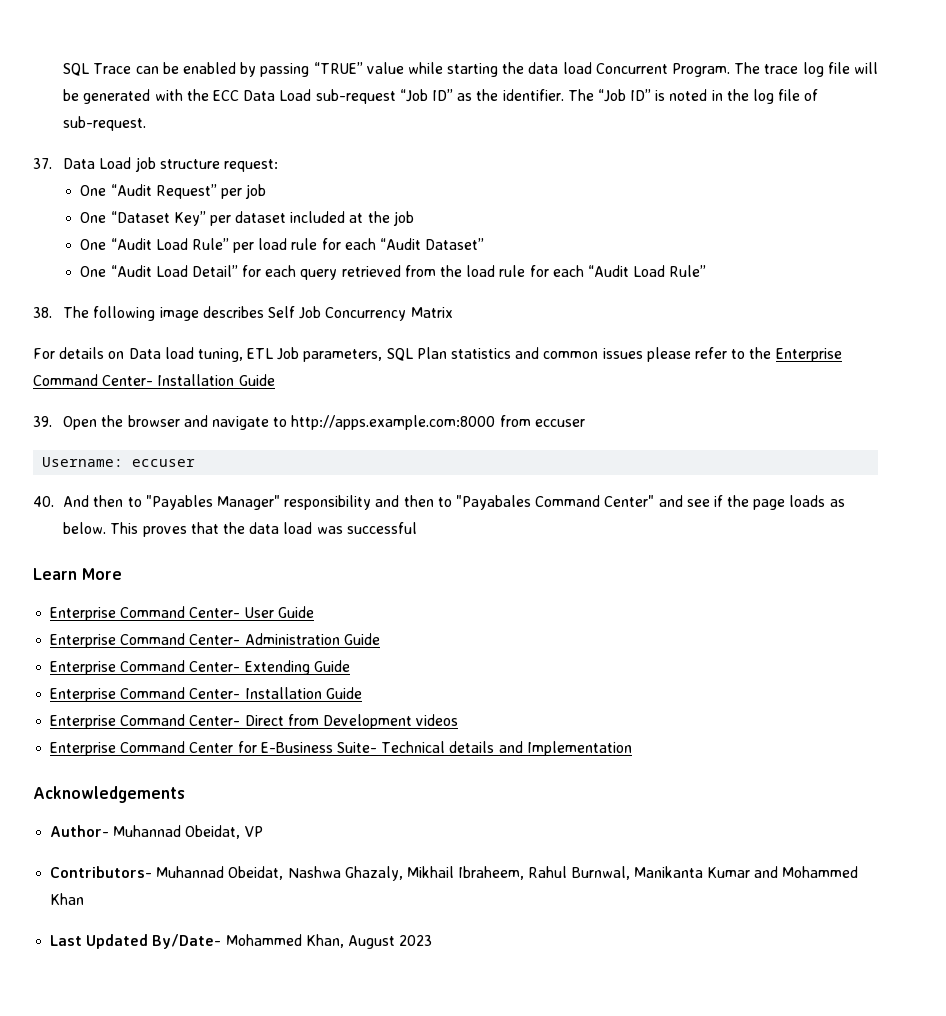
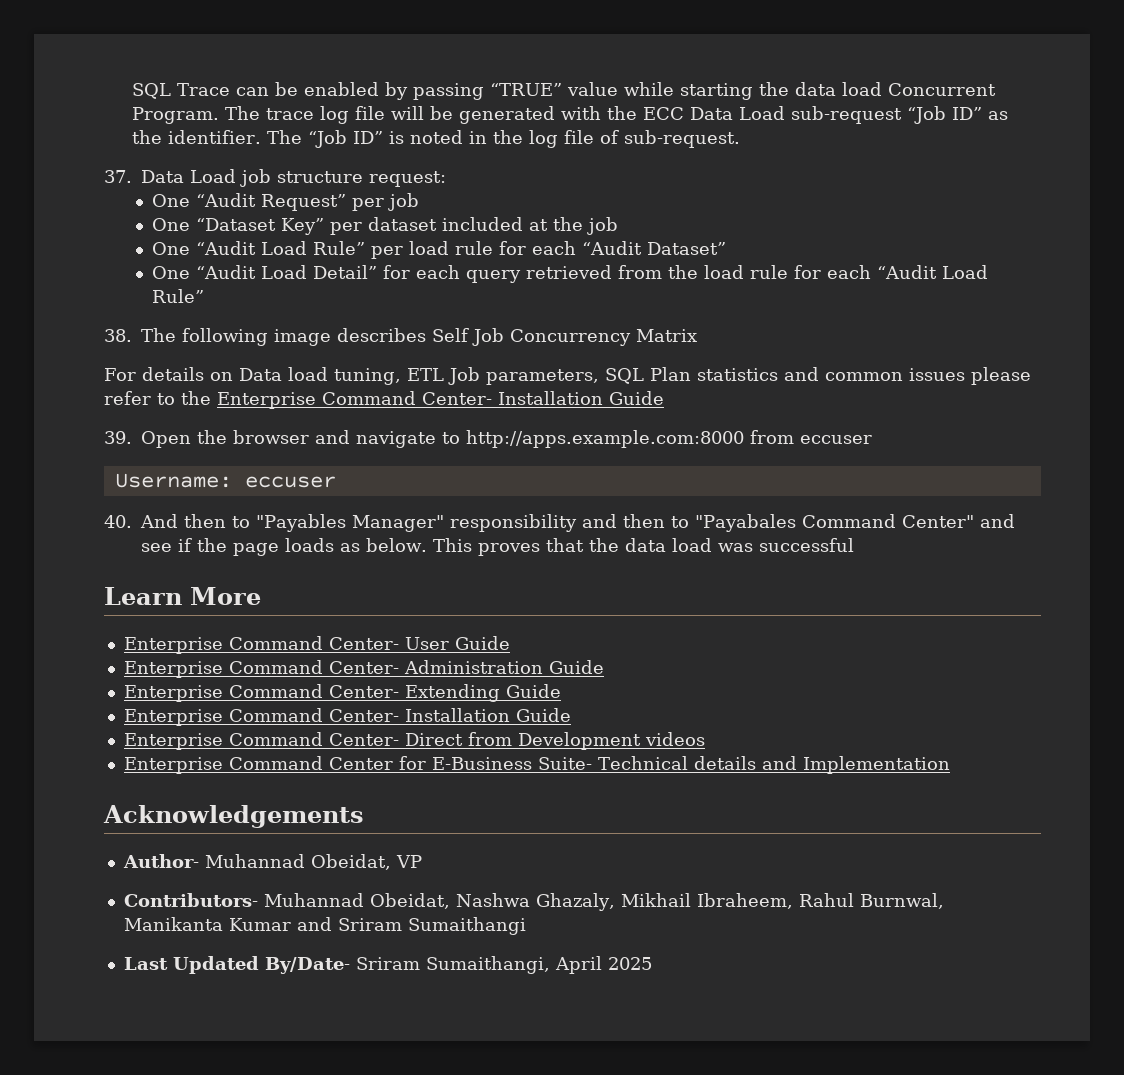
[782,866,859,878] [50,893,85,905] Mohammed Khan -> [337,917,526,935] Sriram Sumaithangi
[225,934,433,949] Mohammed Khan, August 2023 -> [355,956,652,974] Sriram Sumaithangi, April 2025

